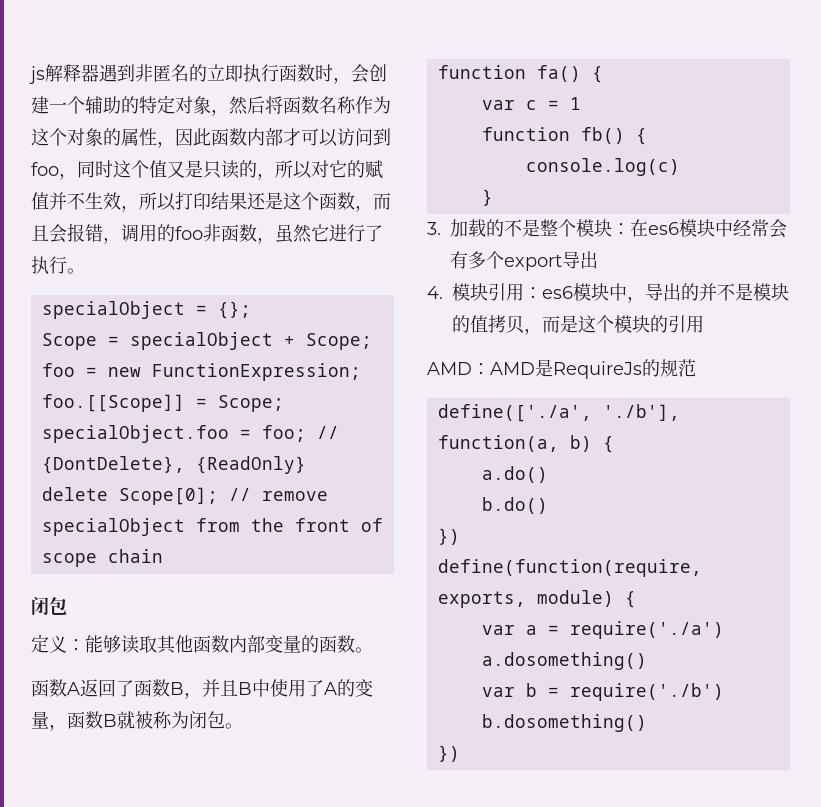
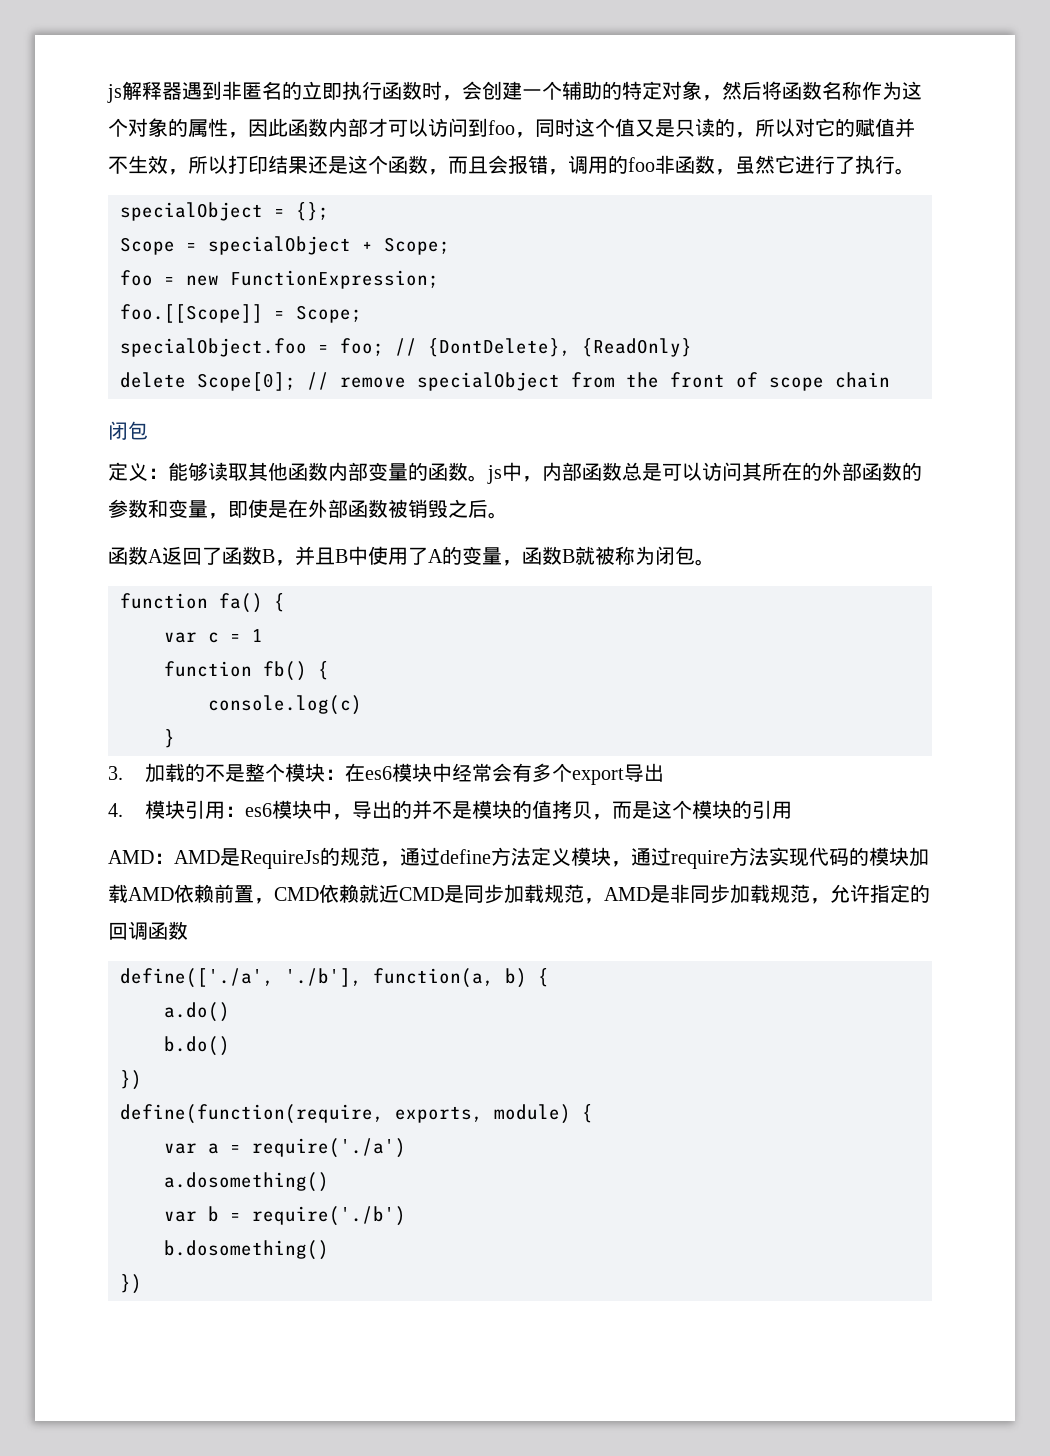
(373, 650) none -> [487,462,922,484] [108,499,508,519] js中，内部函数总是可以访问其所在的外部函数的参数和变量，即使是在外部函数被销毁之后。
(696, 368) none -> [380,847,929,869] [108,884,930,904] [108,921,188,940] ，通过define方法定义模块，通过require方法实现代码的模块加载AMD依赖前置，CMD依赖就近CMD是同步加载规范，AMD是非同步加载规范，允许指定的回调函数

